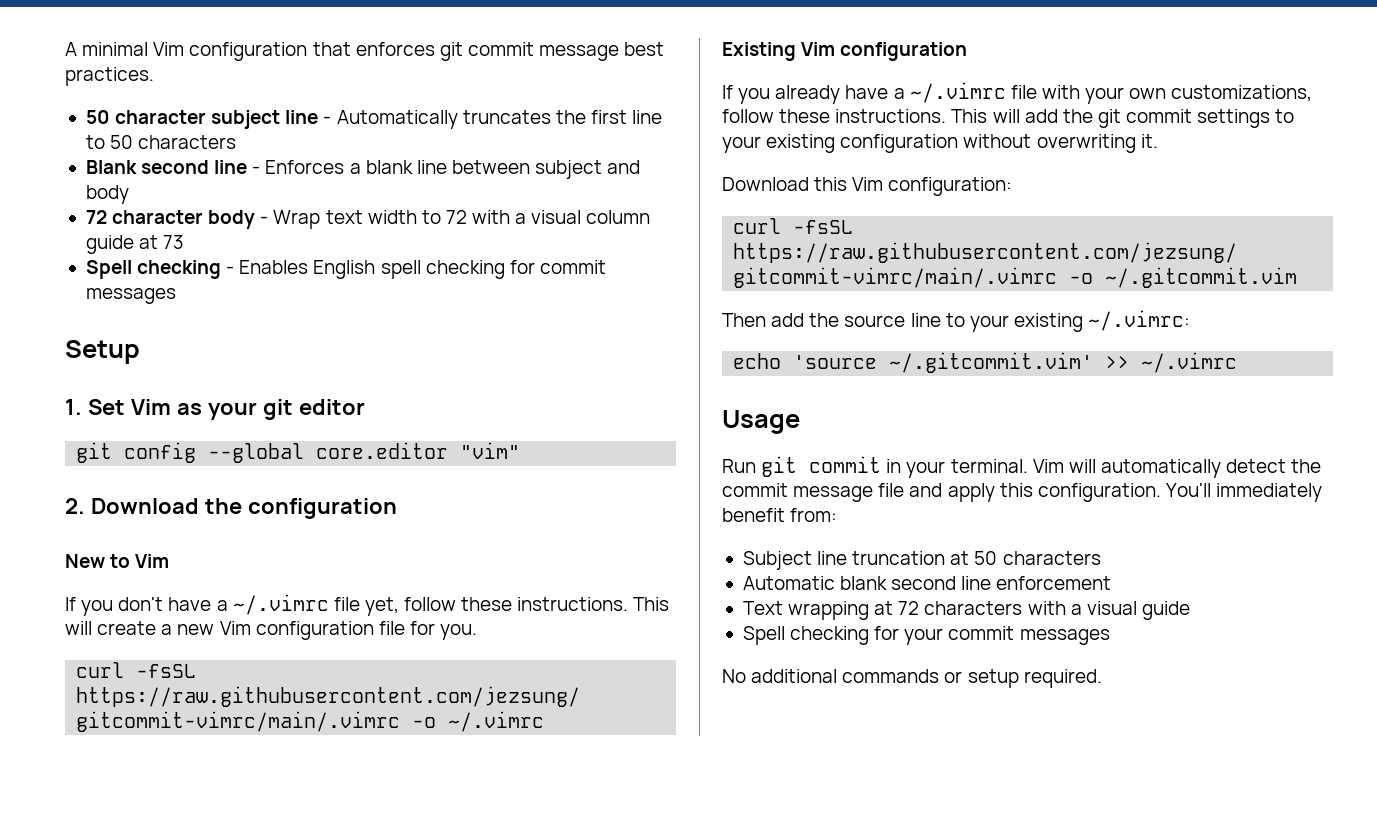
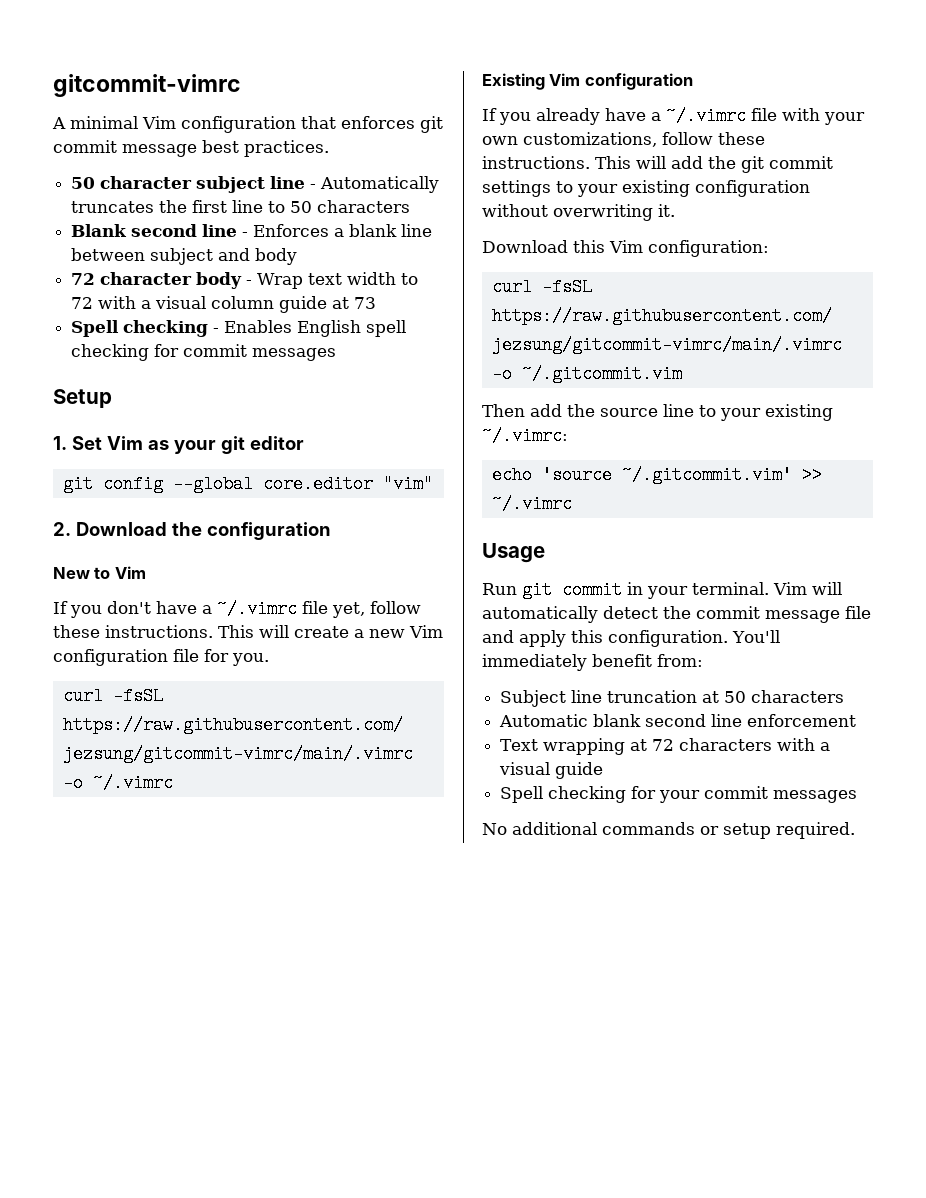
(65, 49) none -> [53,74,241,97] gitcommit-vimrc //

